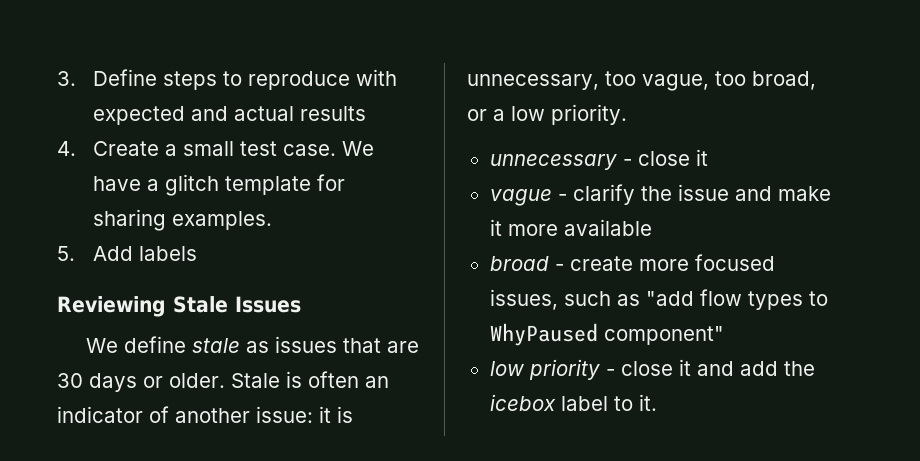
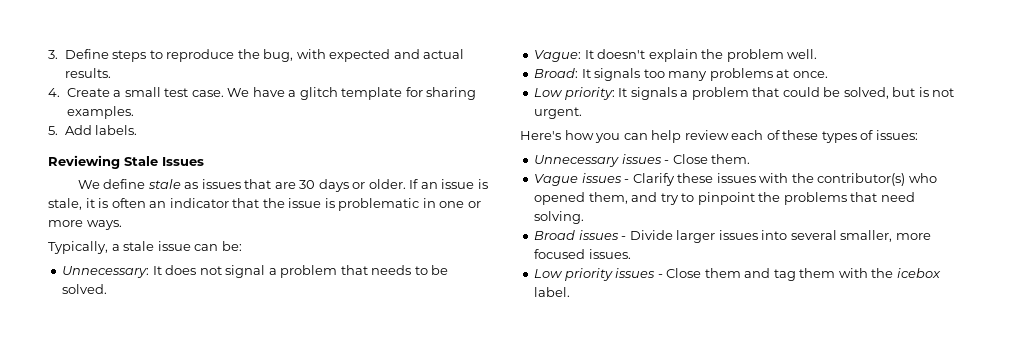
(351, 80) none -> [237,49,294,62] the bug,
[300,106,367,121] results -> [64,68,111,78] results.
[139,246,198,261] labels -> [95,125,138,135] labels.
[231,371,389,388] [57,406,353,423] [467,71,816,91] [467,104,627,125] [489,149,708,170] [489,184,831,206] [489,219,652,236] [489,254,775,271] [489,289,828,310] [489,323,724,346] [489,359,815,380] [489,394,657,411] Stale is often an indicator of another issue: it is unnecessary, too vague, too broad, or a low priority. // unnecessary - close it // vague - clarify the issue and make it more available // broad - create more focused issues, such as "add flow types to WhyPaused component" // low priority - close it and add the icebox label to it. -> [409,179,488,189] [48,198,481,211] [48,220,122,230] [48,241,242,254] [62,265,449,278] [62,284,108,294] [534,49,818,62] [534,68,828,81] [534,87,955,100] [534,107,583,119] [520,130,918,143] [534,154,751,167] [534,173,937,186] [534,192,915,205] [534,211,585,224] [534,230,931,243] [534,249,631,259] [534,268,941,281] [534,287,571,297] If an issue is stale, it is often an indicator that the issue is problematic in one or more ways. // Typically, a stale issue can be: // Unnecessary: It does not signal a problem that needs to be solved. // Vague: It doesn't explain the problem well. // Broad: It signals too many problems at once. // Low priority: It signals a problem that could be solved, but is not urgent. // Here's how you can help review each of these types of issues: // Unnecessary issues - Close them. // Vague issues - Clarify these issues with the contributor(s) who opened them, and try to pinpoint the problems that need solving. // Broad issues - Divide larger issues into several smaller, more focused issues. // Low priority issues - Close them and tag them with the icebox label.

